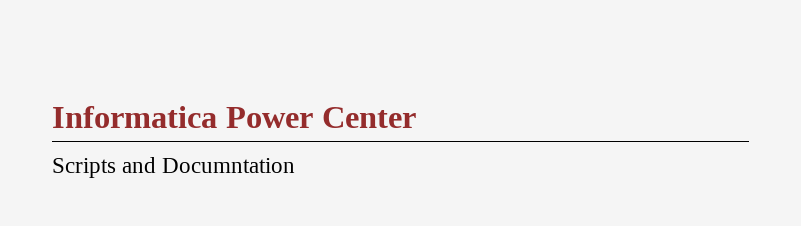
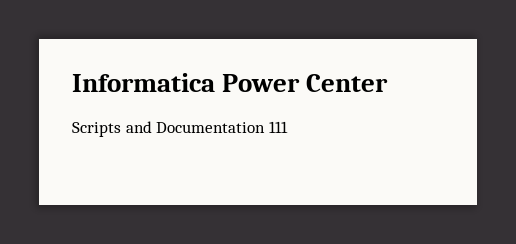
[162,158,296,173] Documntation -> [156,121,288,133] Documentation 111

